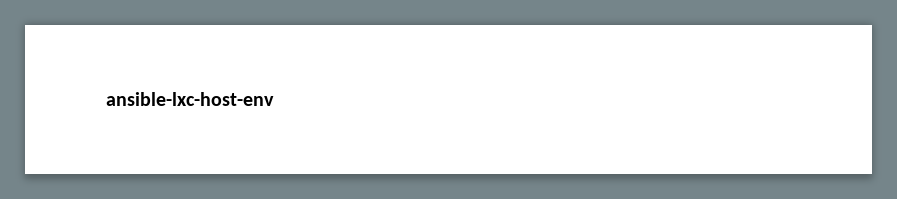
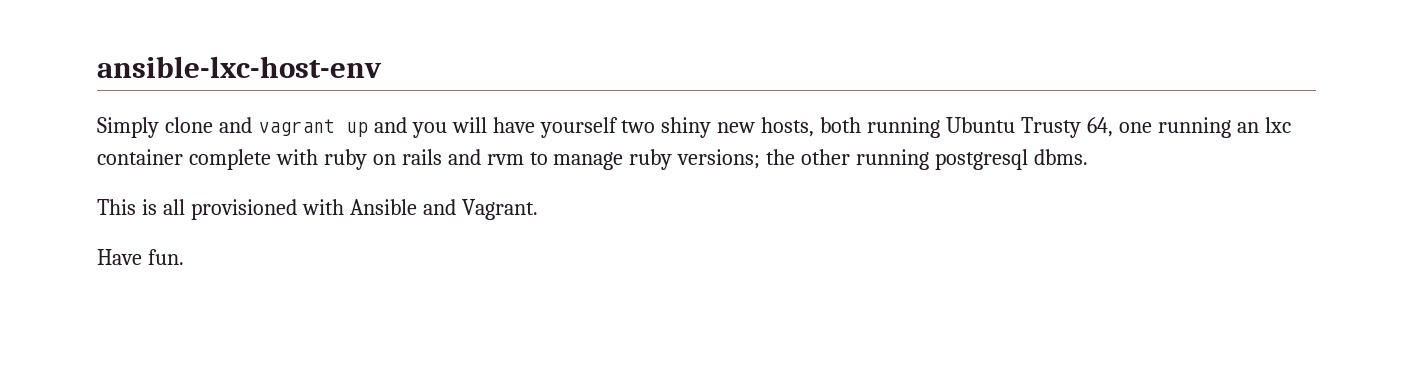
(274, 99) none -> [97,117,1291,138] [97,149,1089,170] [97,199,538,220] [97,249,184,265] // Simply clone and vagrant up and you will have yourself two shiny new hosts, both running Ubuntu Trusty 64, one running an lxc container complete with ruby on rails and rvm to manage ruby versions; the other running postgresql dbms. // This is all provisioned with Ansible and Vagrant. // Have fun.

